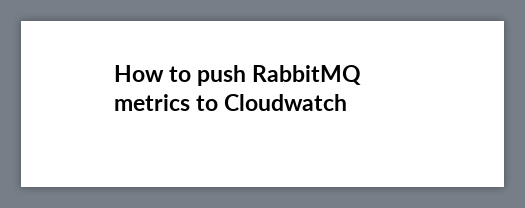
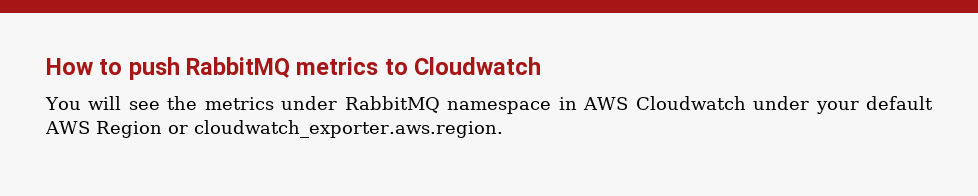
(348, 102) none -> [45,96,933,114] [45,120,503,138] // You will see the metrics under RabbitMQ namespace in AWS Cloudwatch under your default AWS Region or cloudwatch_exporter.aws.region.

